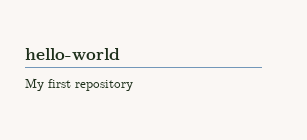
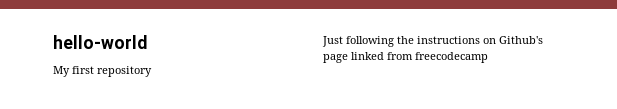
(133, 85) none -> [322,36,543,47] [323,52,488,63] // Just following the instructions on Github's page linked from freecodecamp

